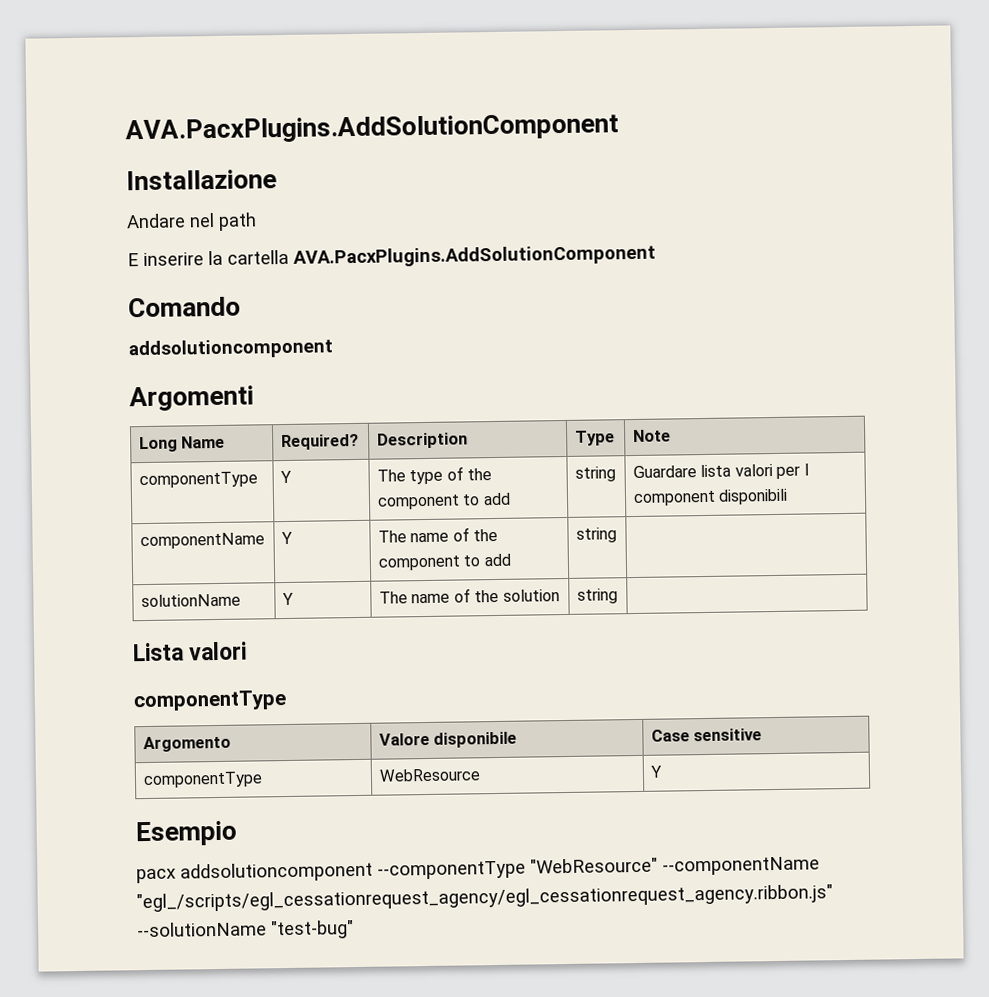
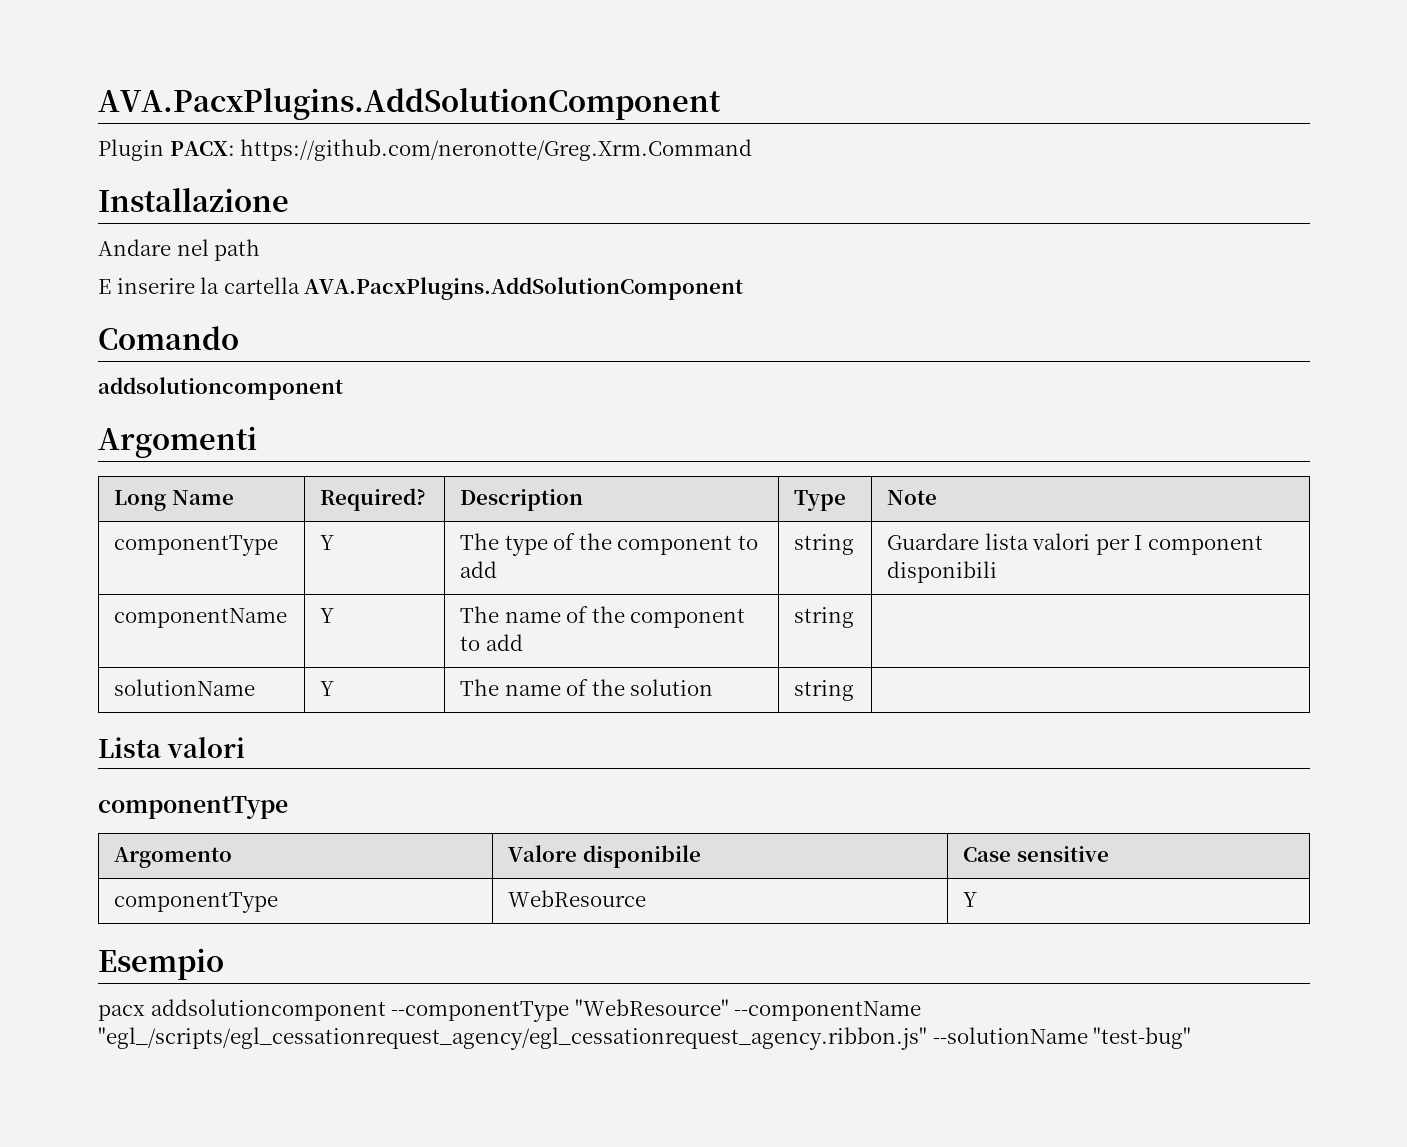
[125,113,619,145] AVA.PacxPlugins.AddSolutionComponent -> [98,88,721,120] [98,139,753,161] AVA.PacxPlugins.AddSolutionComponent // Plugin PACX: https://github.com/neronotte/Greg.Xrm.Command

